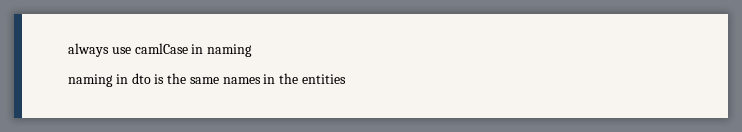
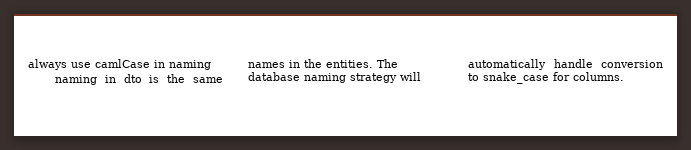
[302,74,347,84] entities -> [326,59,398,68] [248,72,421,83] [468,59,663,70] [468,72,624,84] entities. The database naming strategy will automatically handle conversion to snake_case for columns.

